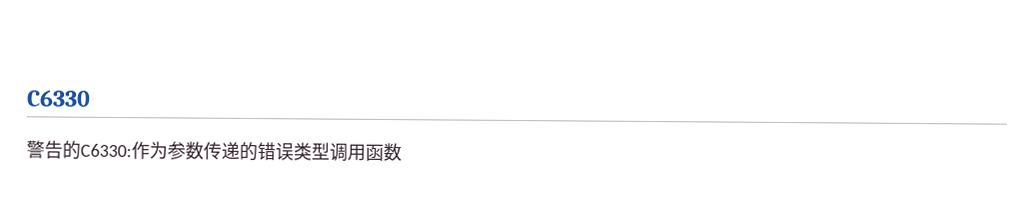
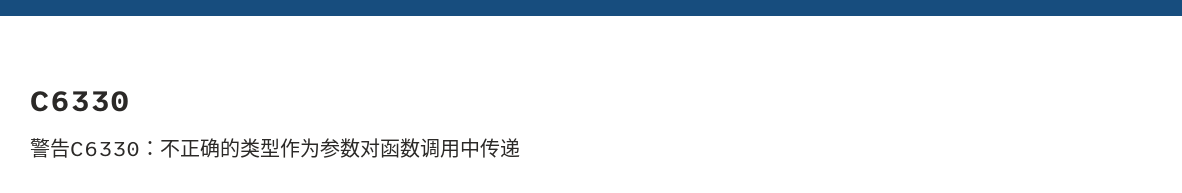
[62,140,402,162] 的C6330:作为参数传递的错误类型调用函数 -> [70,138,520,158] C6330：不正确的类型作为参数对函数调用中传递

